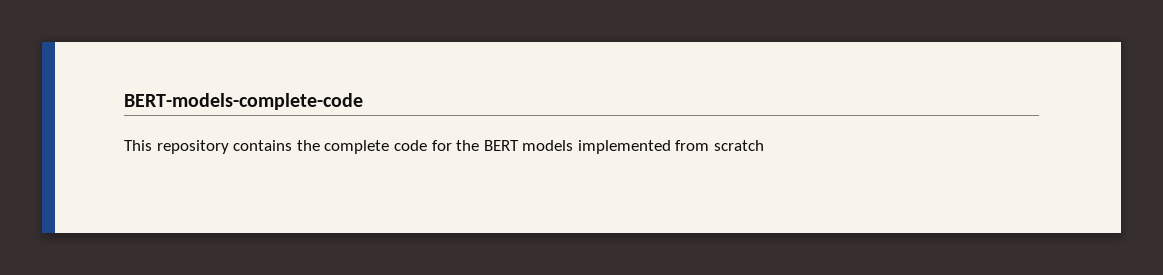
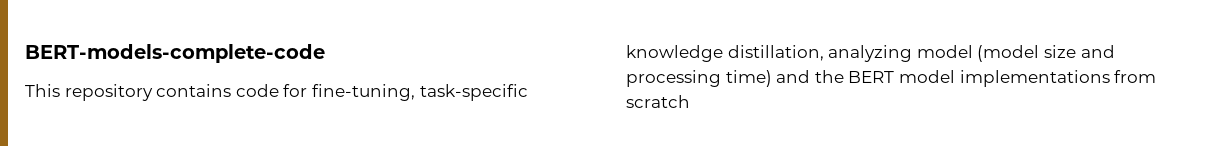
[296,140,671,154] the complete code for the BERT models implemented -> [235,84,528,101] [626,45,1115,62] [626,70,1110,87] code for fine-tuning, task-specific knowledge distillation, analyzing model (model size and processing time) and the BERT model implementations

